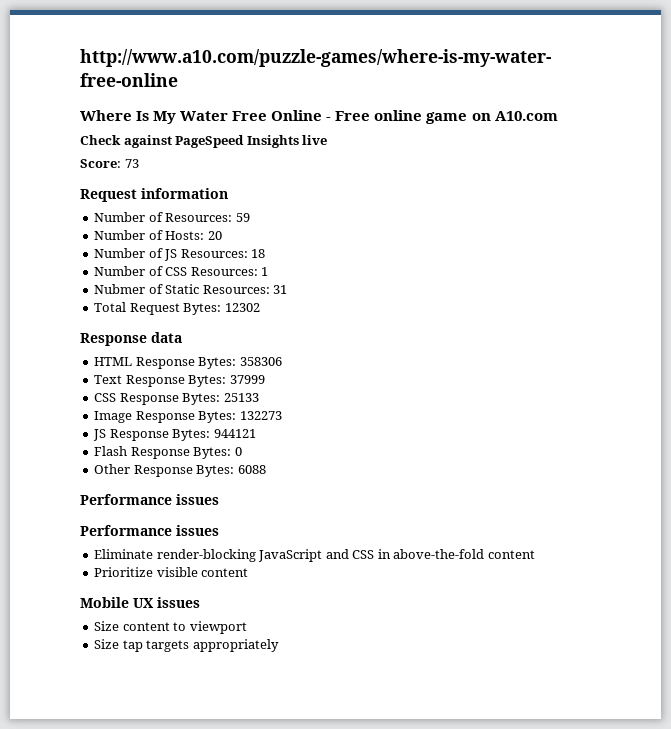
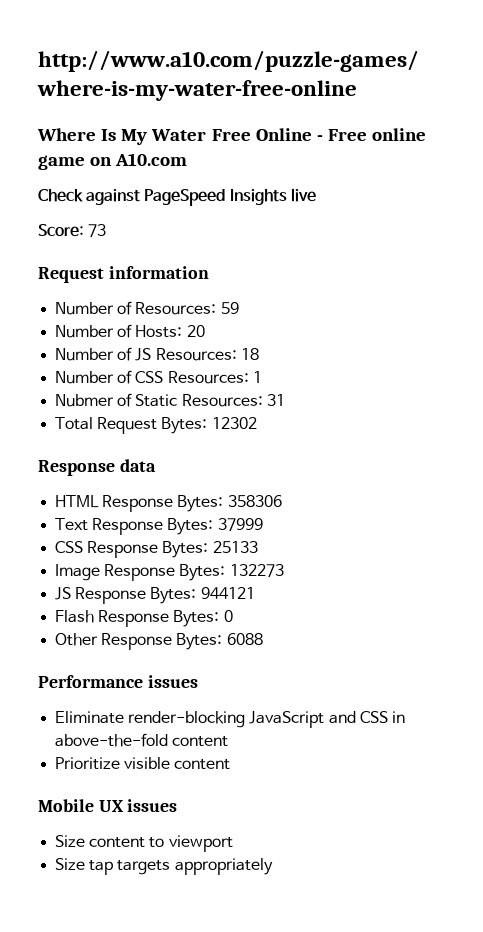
[80,525,219,536] // Performance issues -> (198, 681) none

